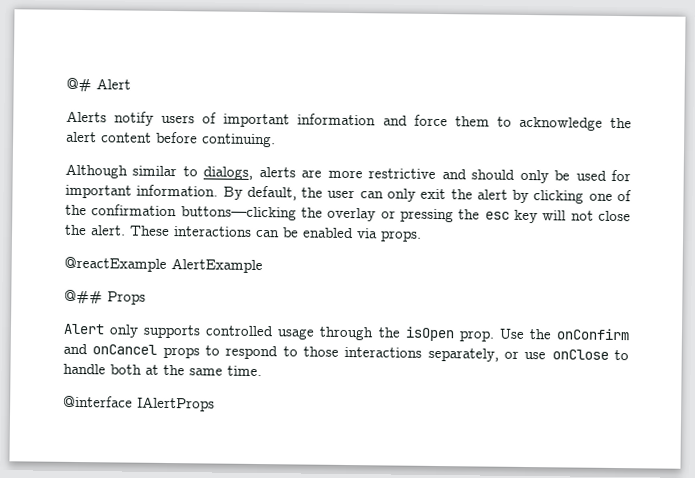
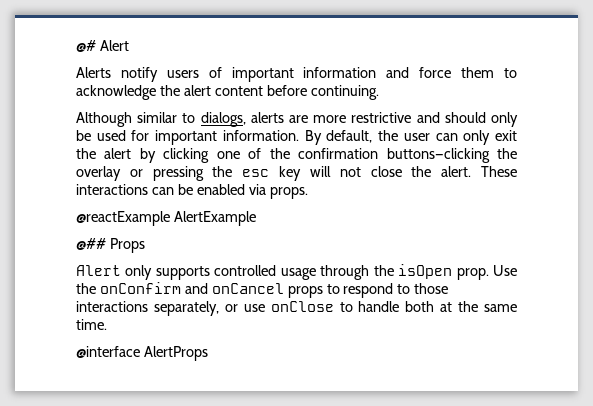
[137,396,215,412] IAlertProps -> [143,346,208,361] AlertProps

